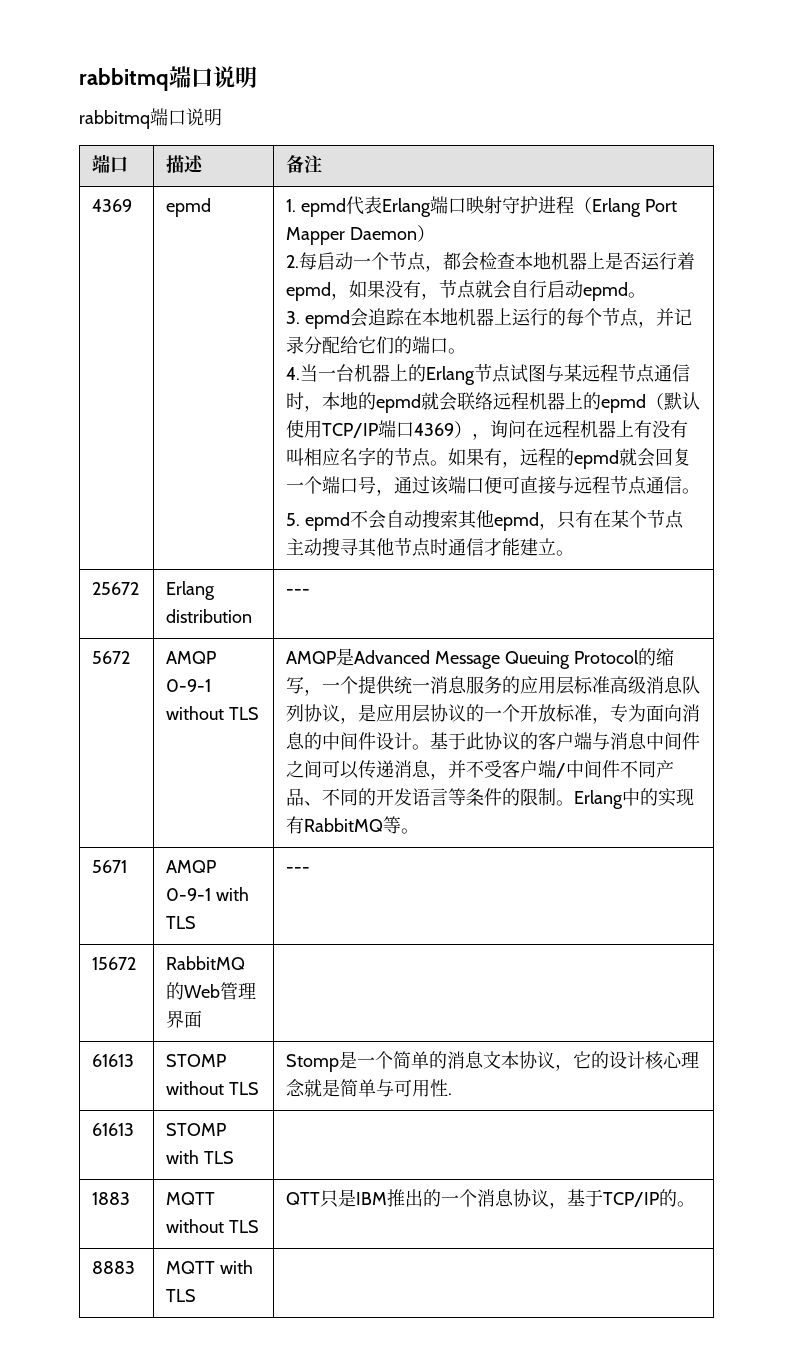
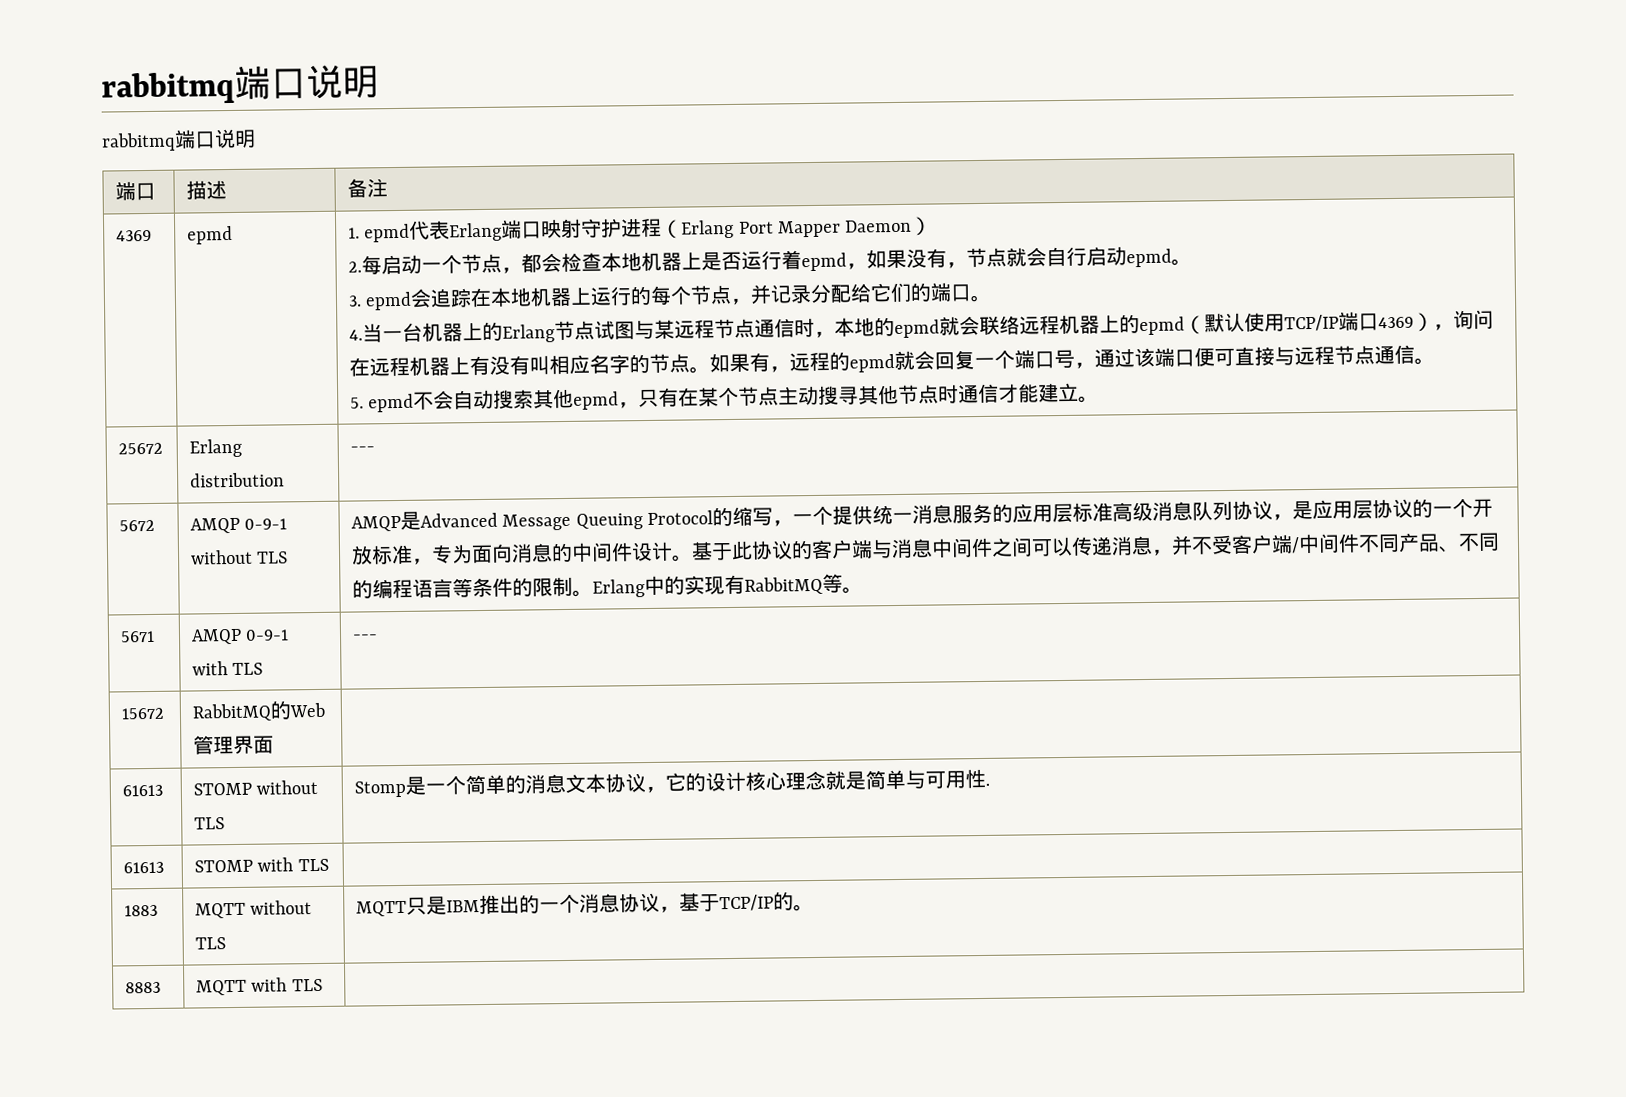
[376,788,413,806] 开发 -> [371,578,413,599] 编程
[286,1192,321,1205] QTT -> [355,900,407,917] MQTT

